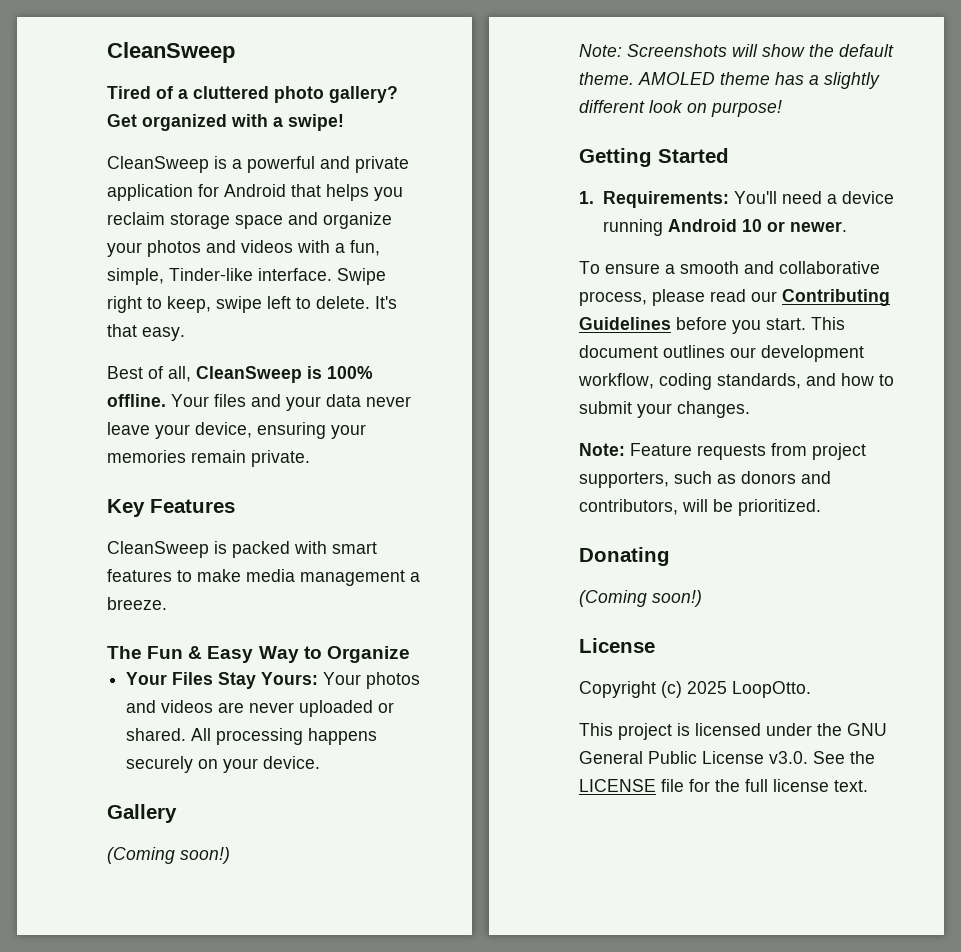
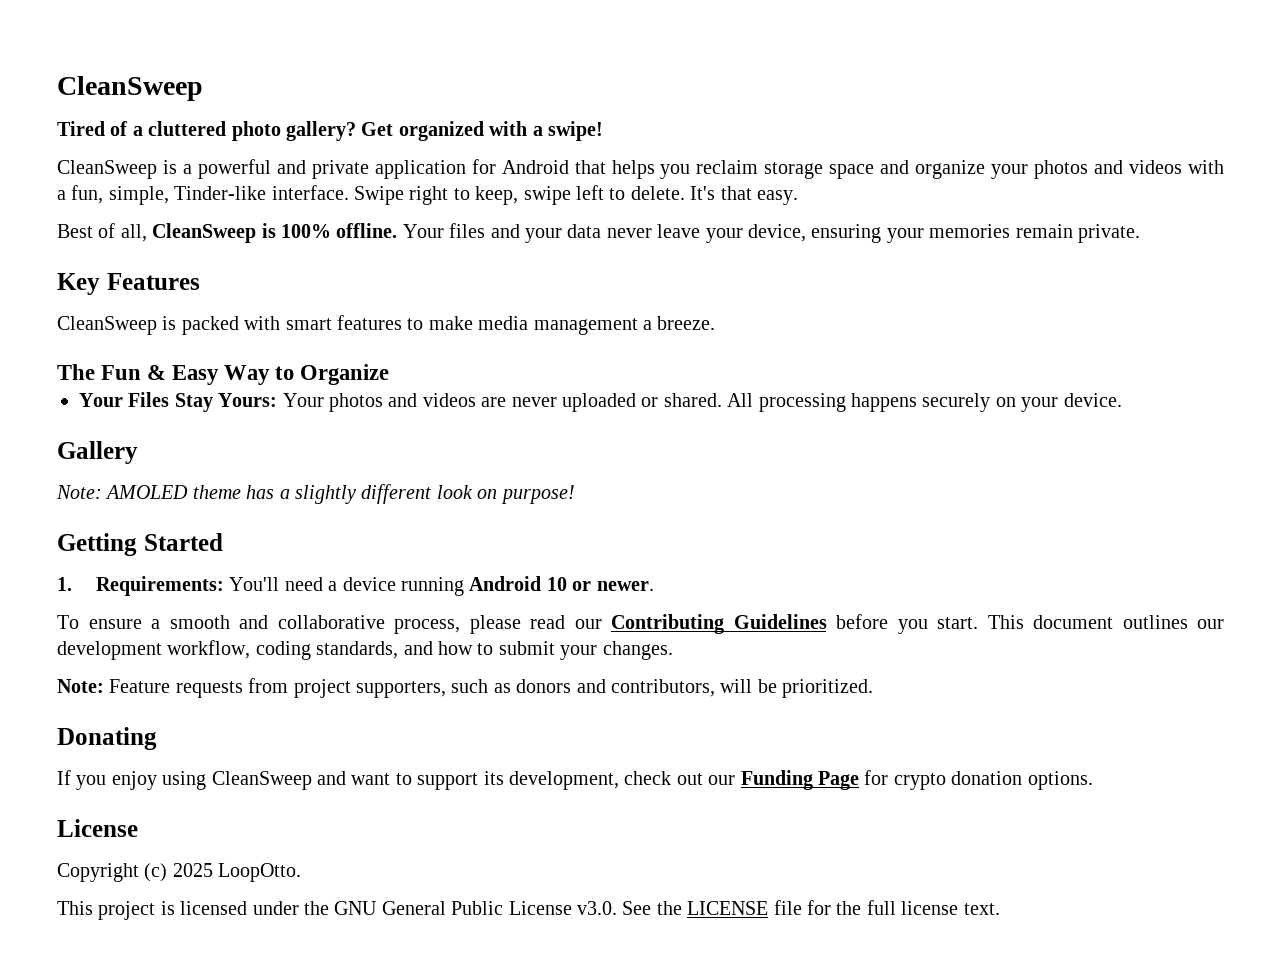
[107,847,230,864] [579,44,894,57] [579,72,634,85] // (Coming soon!) // Note: Screenshots will show the default theme. -> [56,485,102,499] // Note:
[579,590,702,607] (Coming soon!) -> [57,770,1093,790] If you enjoy using CleanSweep and want to support its development, check out our Funding Page for crypto donation options.

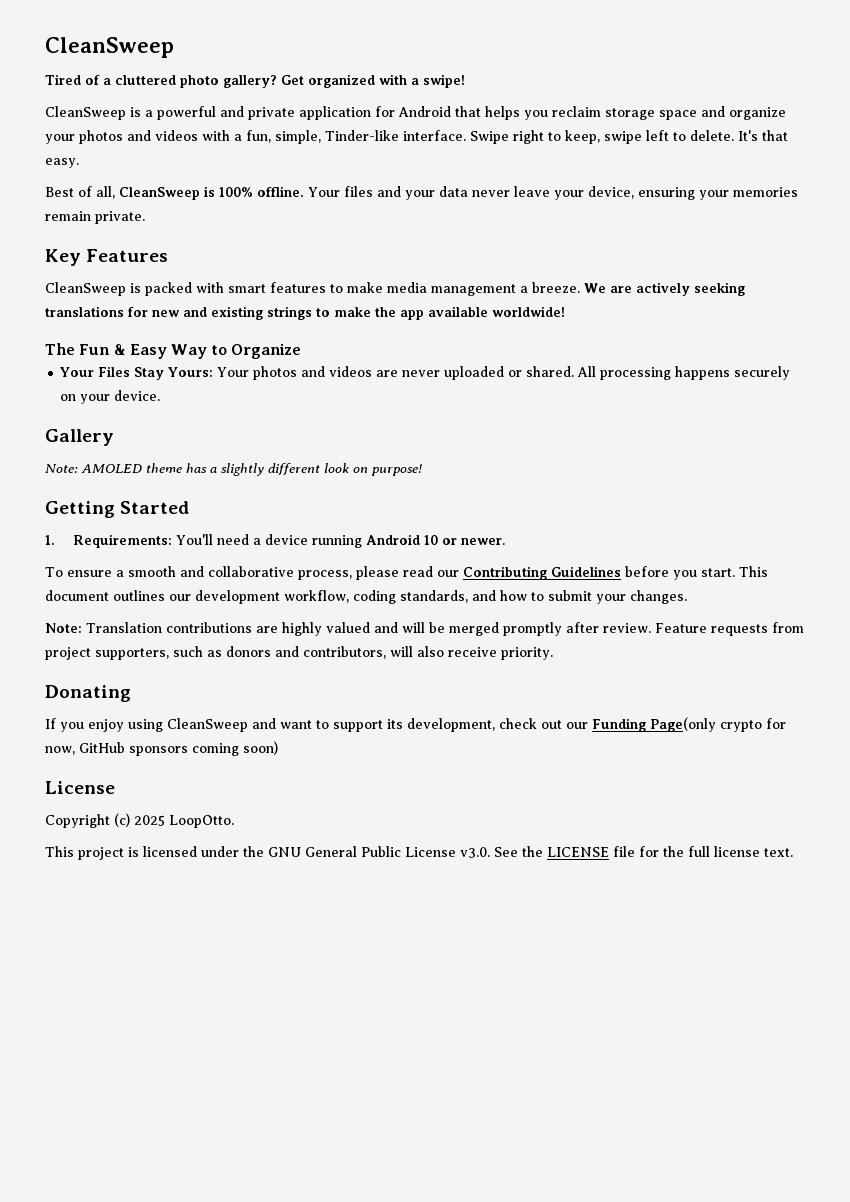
(716, 323) none -> [584,282,745,296] [45,306,565,320] We are actively seeking translations for new and existing strings to make the app available worldwide!
(104, 686) none -> [86,622,651,636] Translation contributions are highly valued and will be merged promptly after review.
[757,679,874,698] be prioritized. -> [417,646,553,660] also receive priority.
[817,770,1093,790] Page for crypto donation options. -> [650,717,786,732] [45,741,278,756] Page(only crypto for now, GitHub sponsors coming soon)

